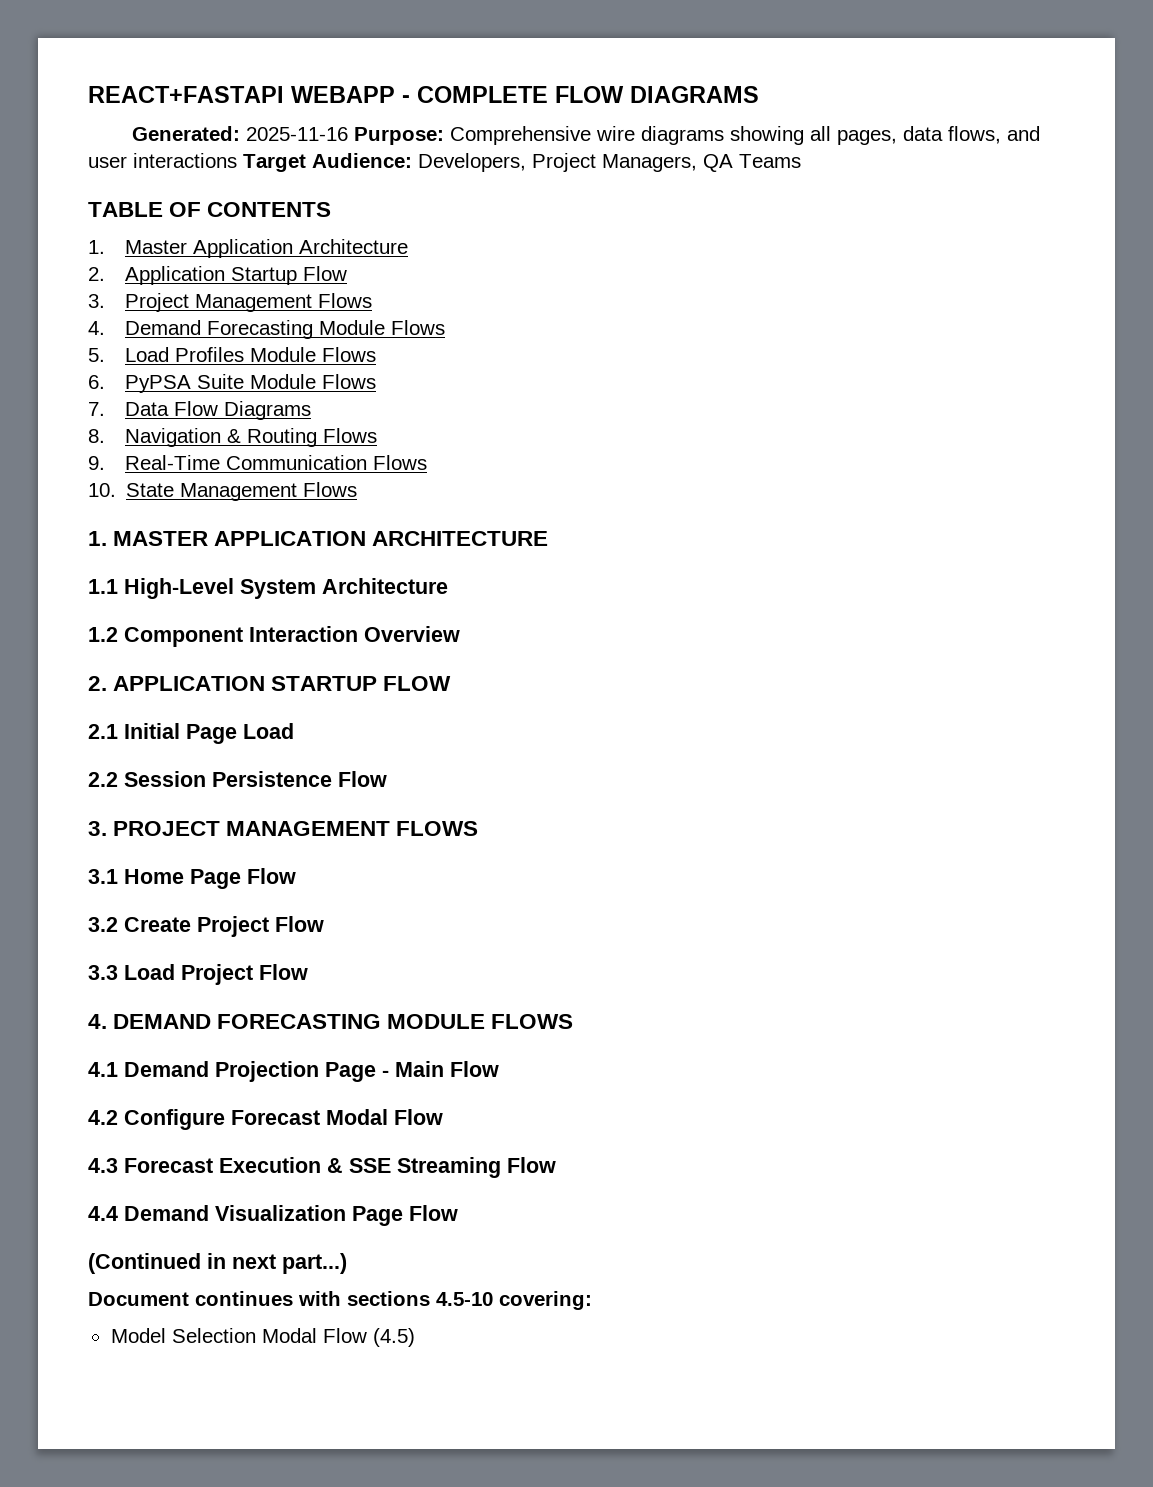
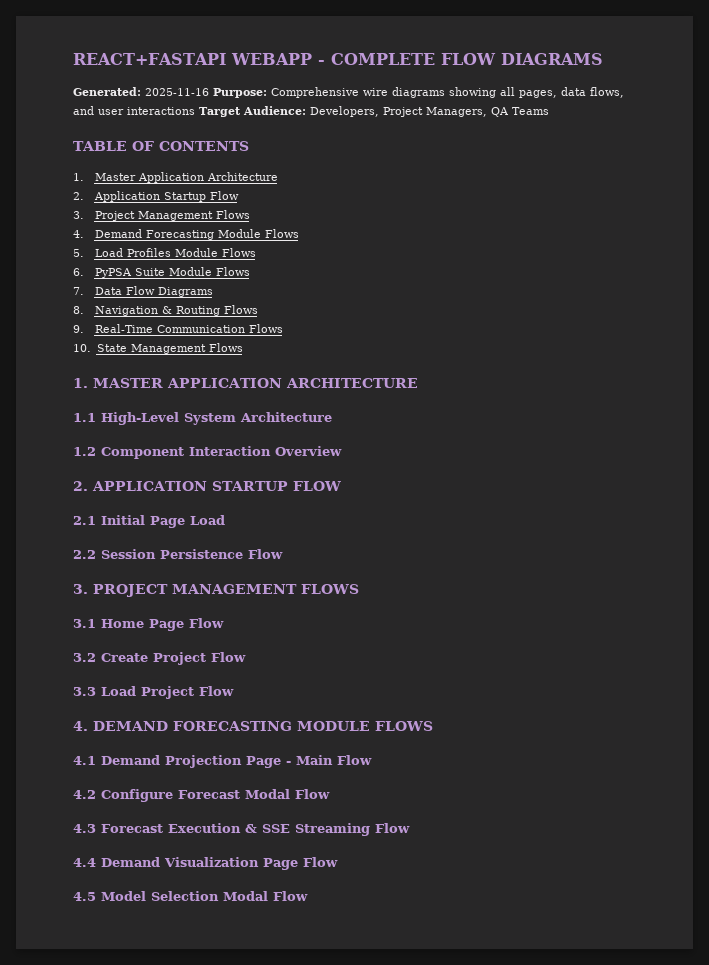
[88,1253,347,1274] [88,1291,592,1310] (Continued in next part...) // Document continues with sections 4.5-10 covering: // -> [73,892,96,901] 4.5
[372,1328,415,1347] (4.5) -> (308, 896) none

